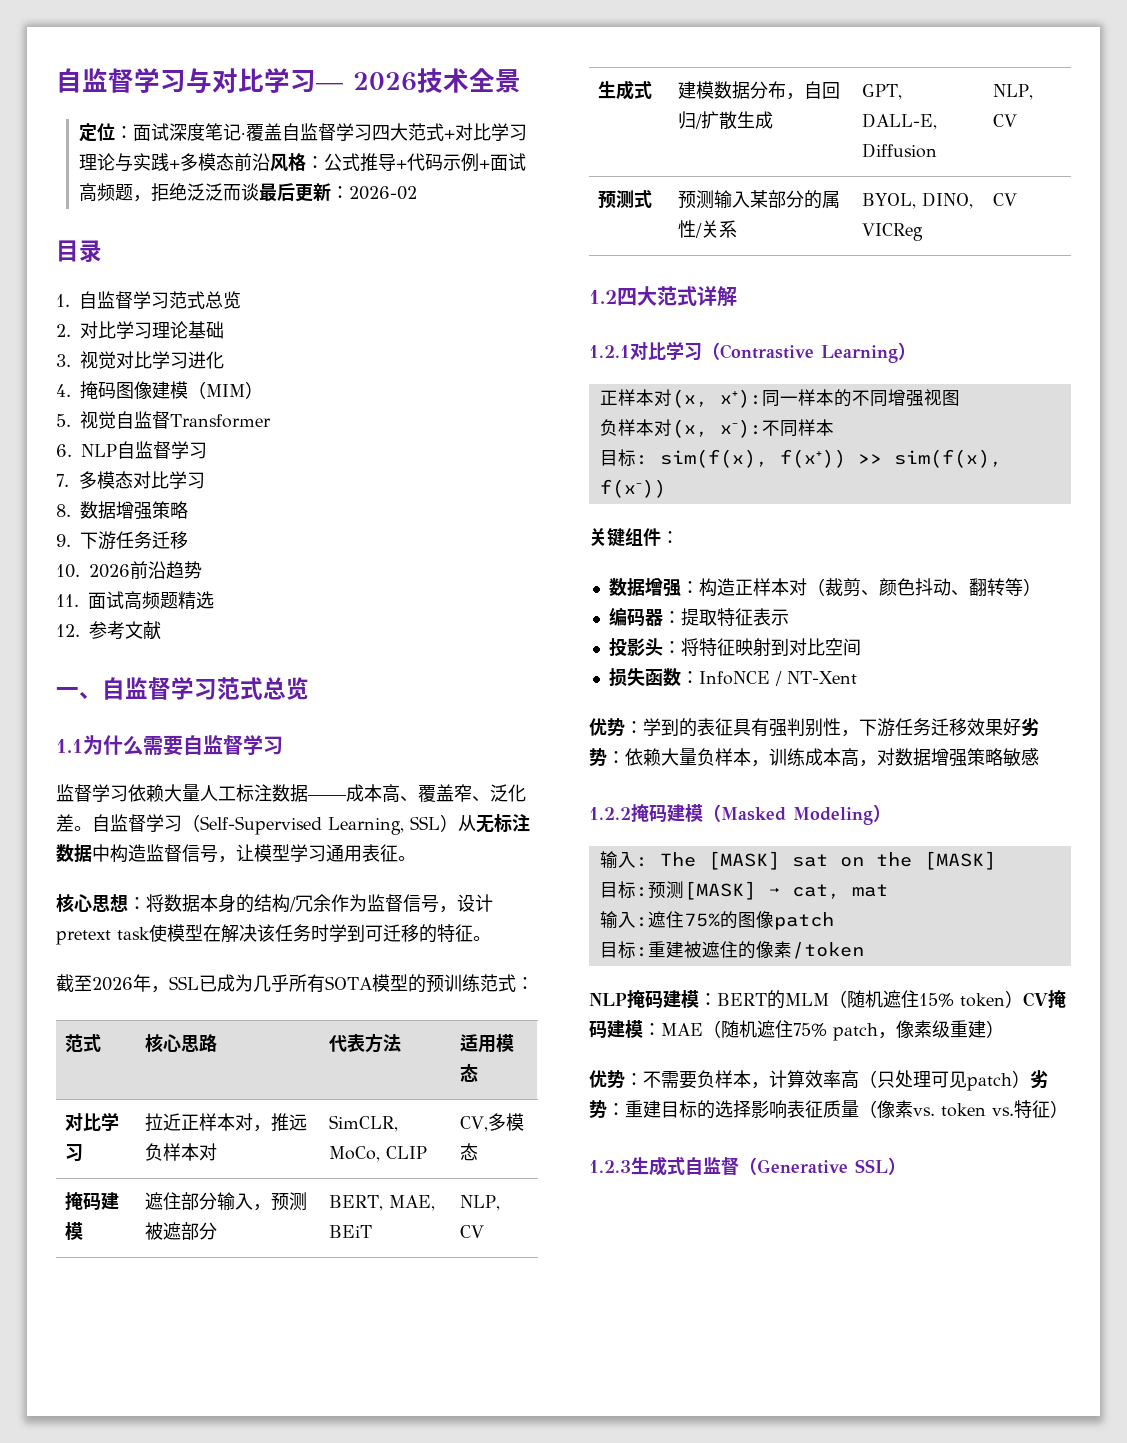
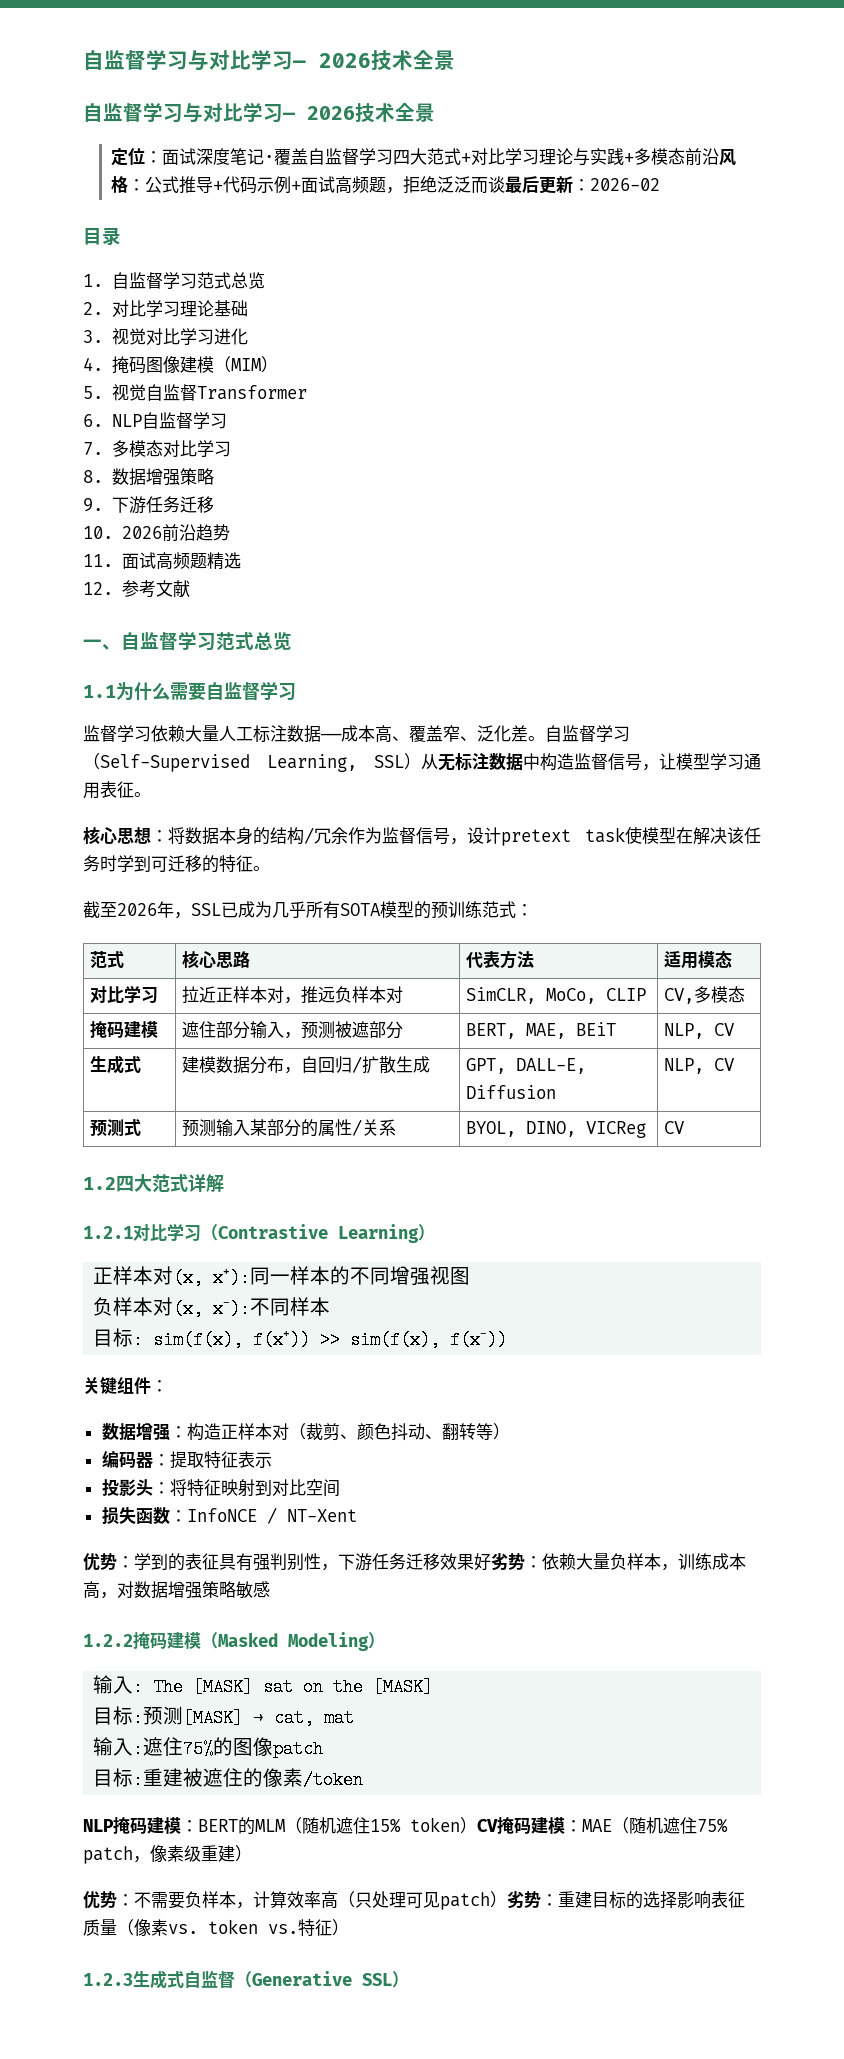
[56,68,521,93] 自监督学习与对比学习— 2026技术全景 -> [83,50,455,71] [83,102,435,123] 自监督学习与对比学习— 2026技术全景 // 自监督学习与对比学习— 2026技术全景

